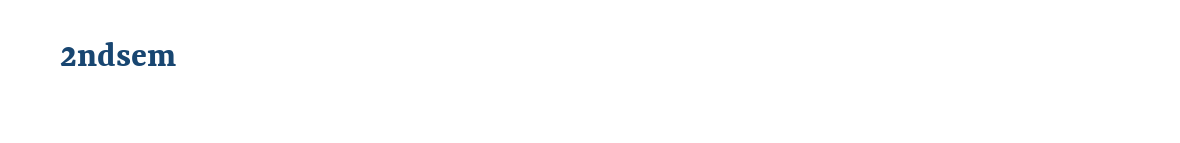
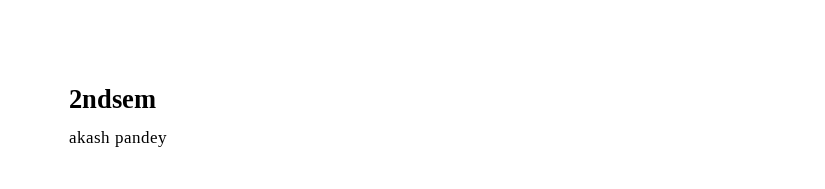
(176, 54) none -> [69,131,167,147] // akash pandey

